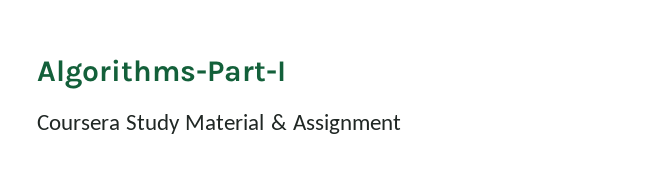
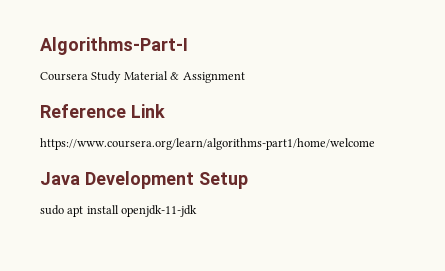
(401, 124) none -> [40,104,165,118] [40,138,375,150] [40,171,248,189] [40,205,198,217] // Reference Link // https://www.coursera.org/learn/algorithms-part1/home/welcome // Java Development Setup // sudo apt install openjdk-11-jdk

